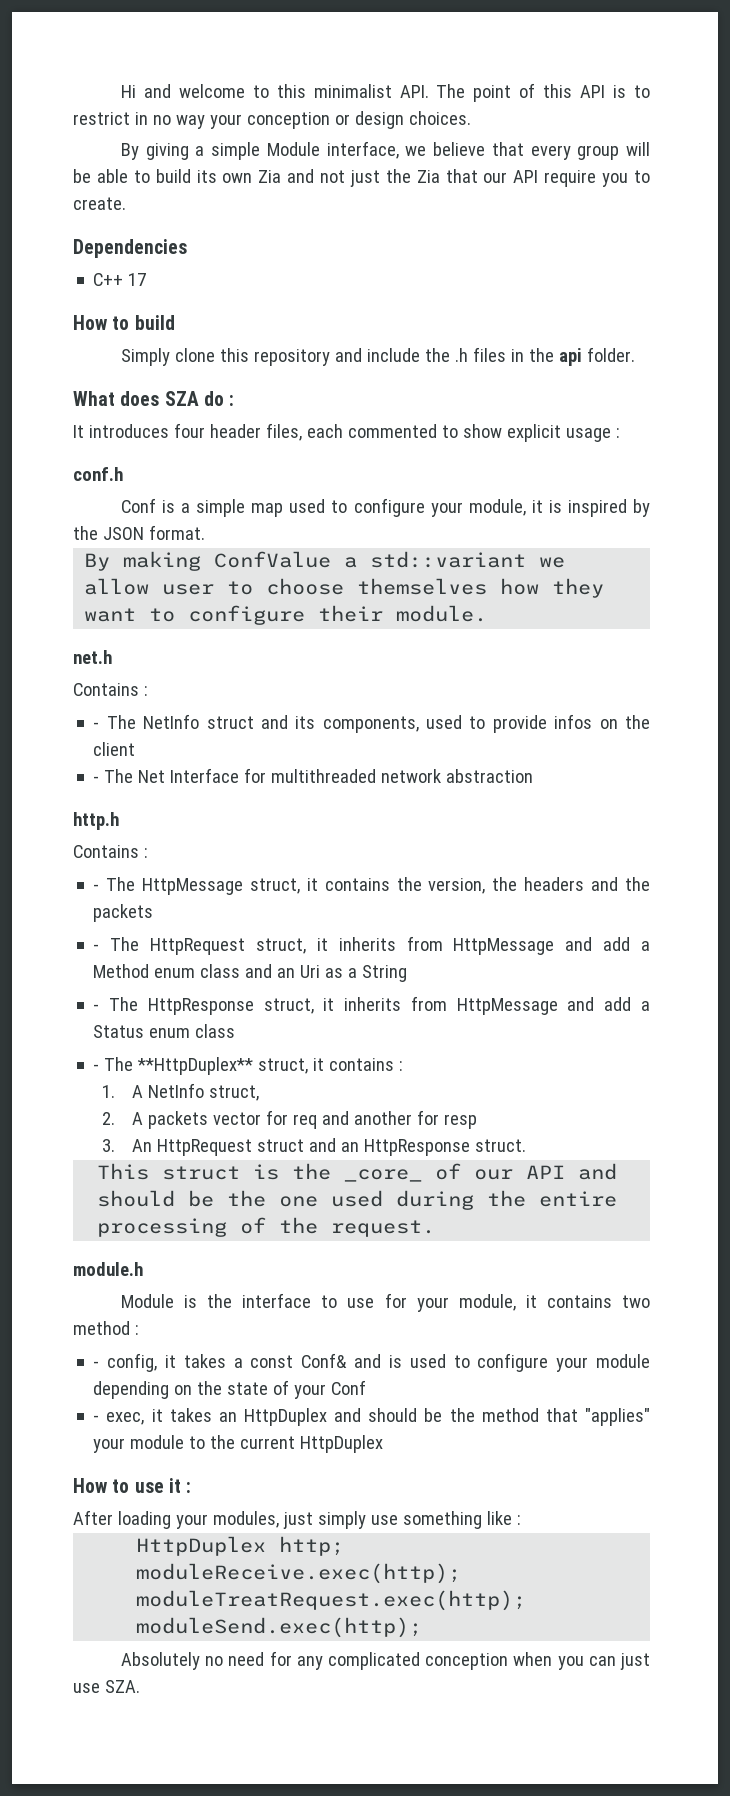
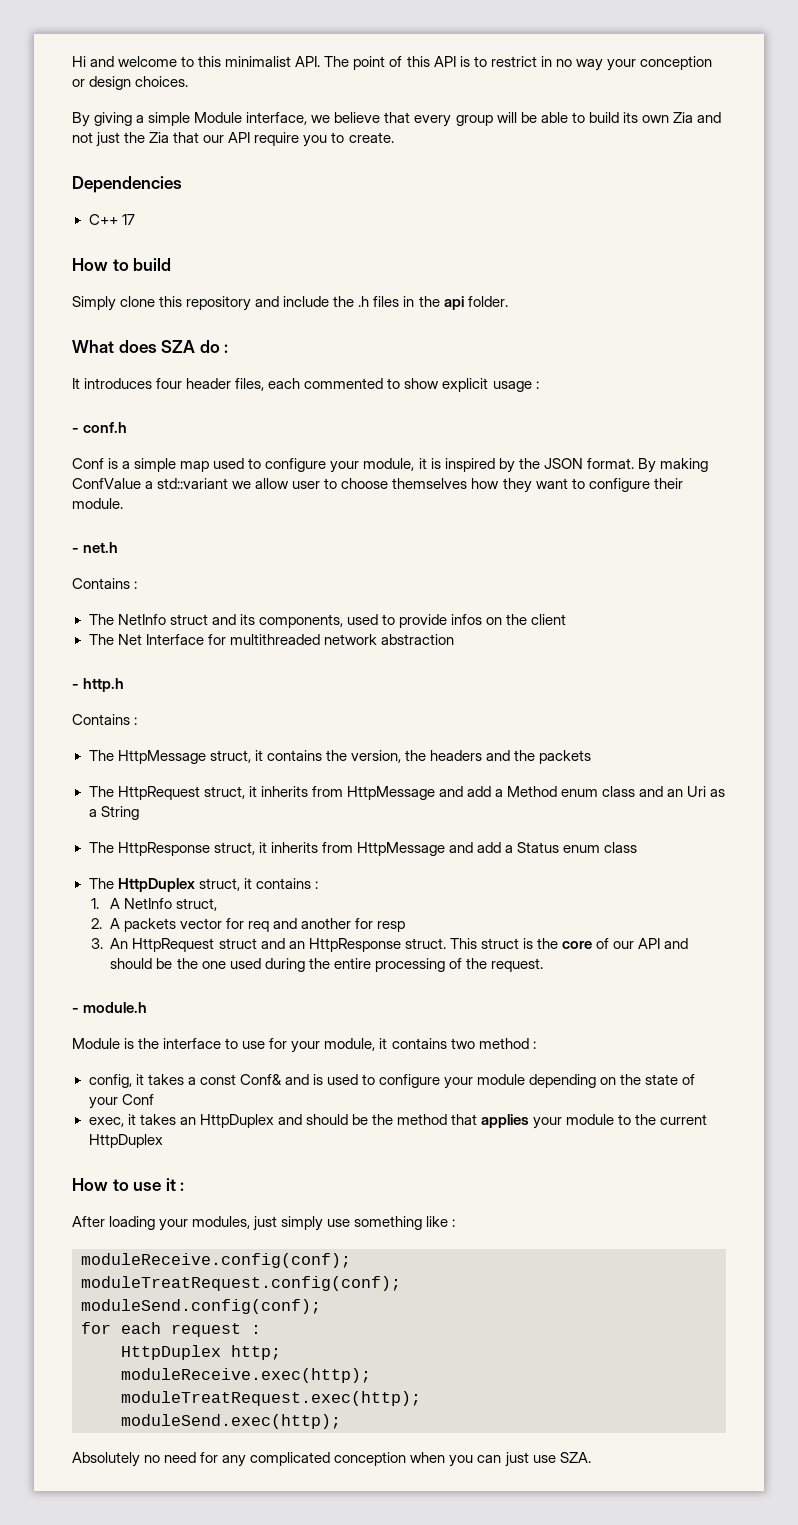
(620, 433) none -> [72,428,79,433] -
(205, 532) // -> (634, 463) none
(488, 613) none -> [72,548,79,553] -
[93,722,100,729] - -> (138, 585) none
[93,776,100,783] - -> (567, 619) none
(534, 776) none -> [72,684,79,689] -
[93,884,100,891] - -> (138, 721) none
[93,944,100,951] - -> (592, 757) none
[93,1004,100,1011] - -> (139, 813) none
[93,1057,254,1075] - The **HttpDuplex** -> [88,878,195,892] The HttpDuplex
(526, 1145) // -> (446, 943) none
[344,1169,423,1182] _core_ -> [561,941,592,949] core
(436, 1228) none -> [72,1008,79,1013] -
[93,1361,100,1368] - -> (536, 1045) none
[93,1415,100,1422] - -> (154, 1099) none
[584,1408,650,1426] "applies" -> [481,1114,530,1128] applies
(521, 1520) none -> [81,1253,351,1268] [81,1276,401,1291] [81,1299,321,1314] [81,1322,261,1337] // moduleReceive.config(conf); // moduleTreatRequest.config(conf); // moduleSend.config(conf); // for each request :

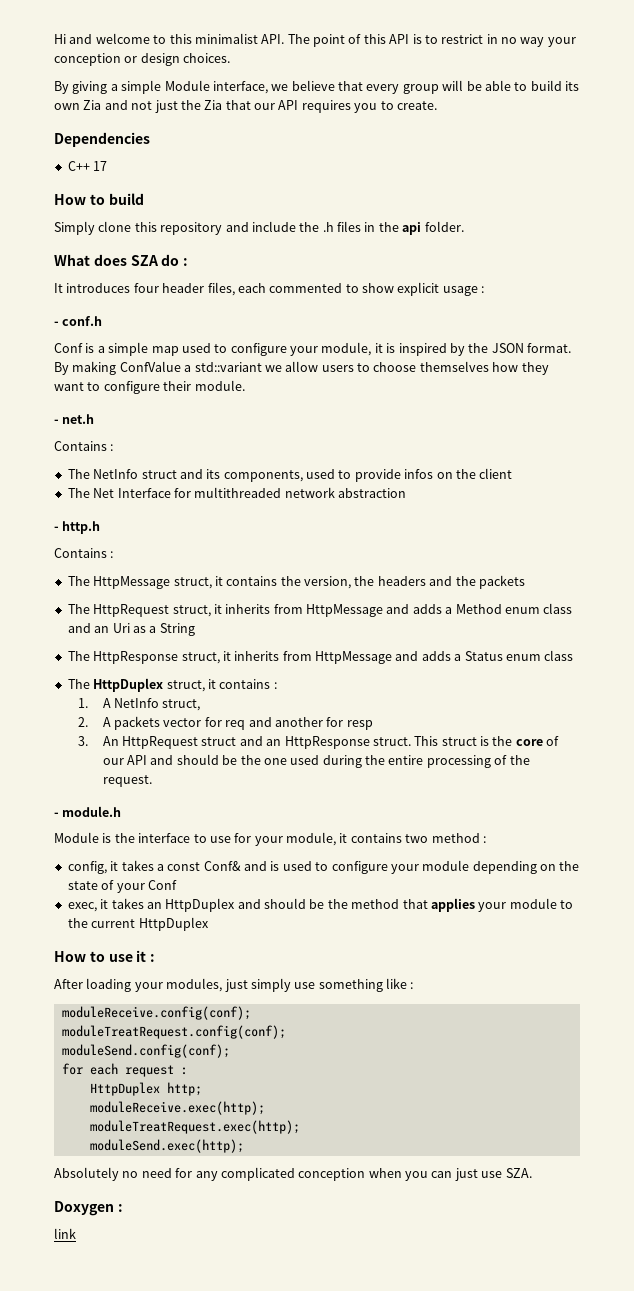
[254,132,300,146] require -> [301,100,351,113] requires
[292,481,321,489] user -> [321,365,354,372] users
[466,786,491,797] add -> [412,604,442,614] adds
[476,842,501,853] add -> [421,651,451,661] adds
(591, 1457) none -> [54,1201,123,1216] [54,1228,76,1239] // Doxygen : // link

